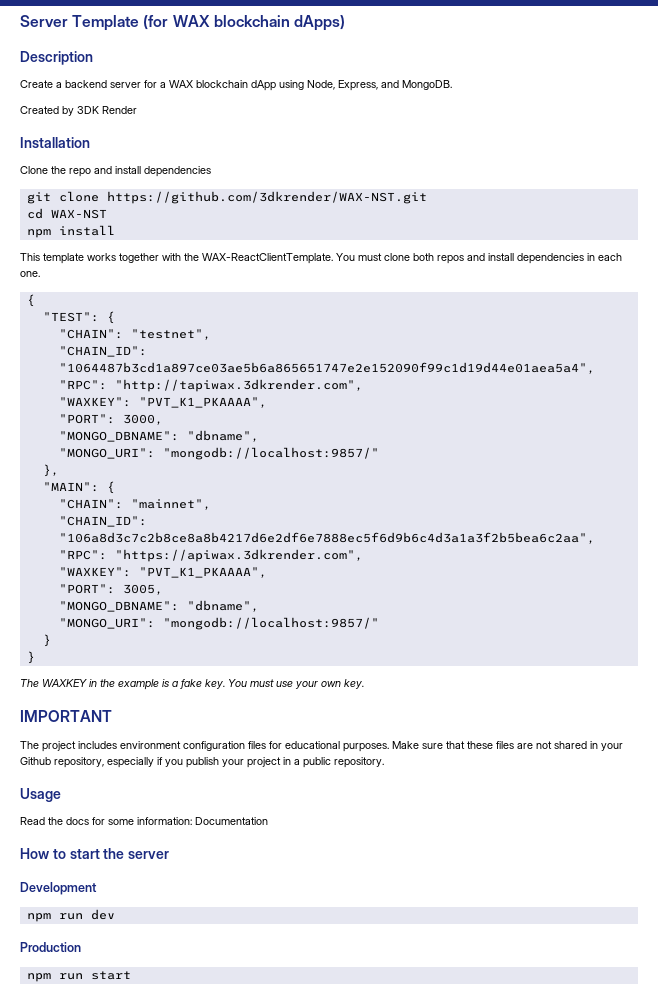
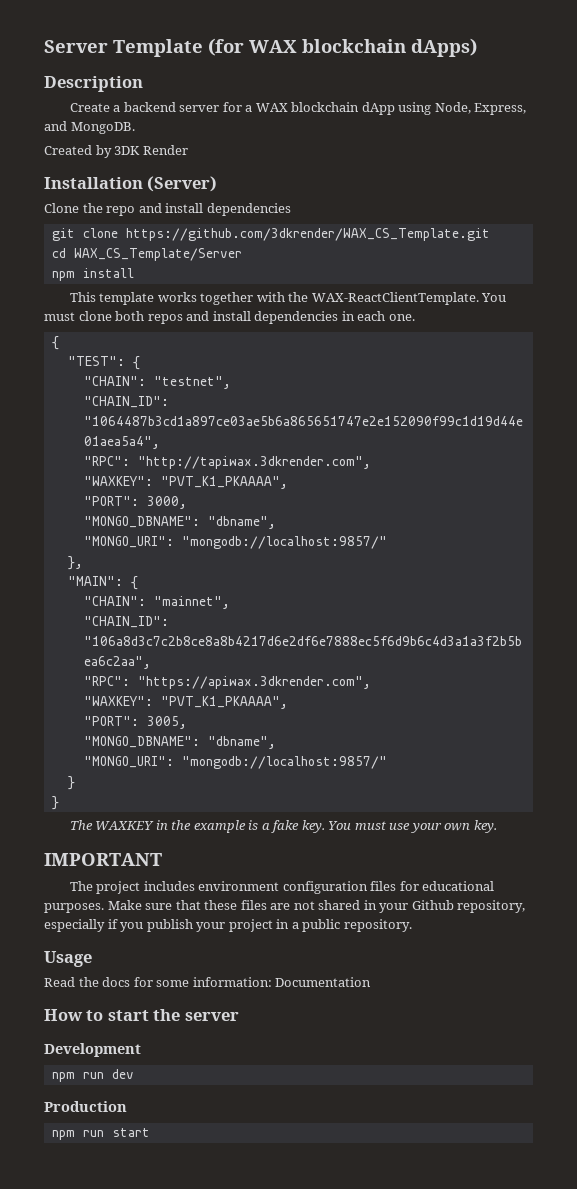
(90, 142) none -> [147,176,218,192] (Server)
[106,191,427,204] https://github.com/3dkrender/WAX-NST.git -> [125,228,490,241] https://github.com/3dkrender/WAX_CS_Template.git
[50,209,107,219] WAX-NST -> [73,248,242,261] WAX_CS_Template/Server

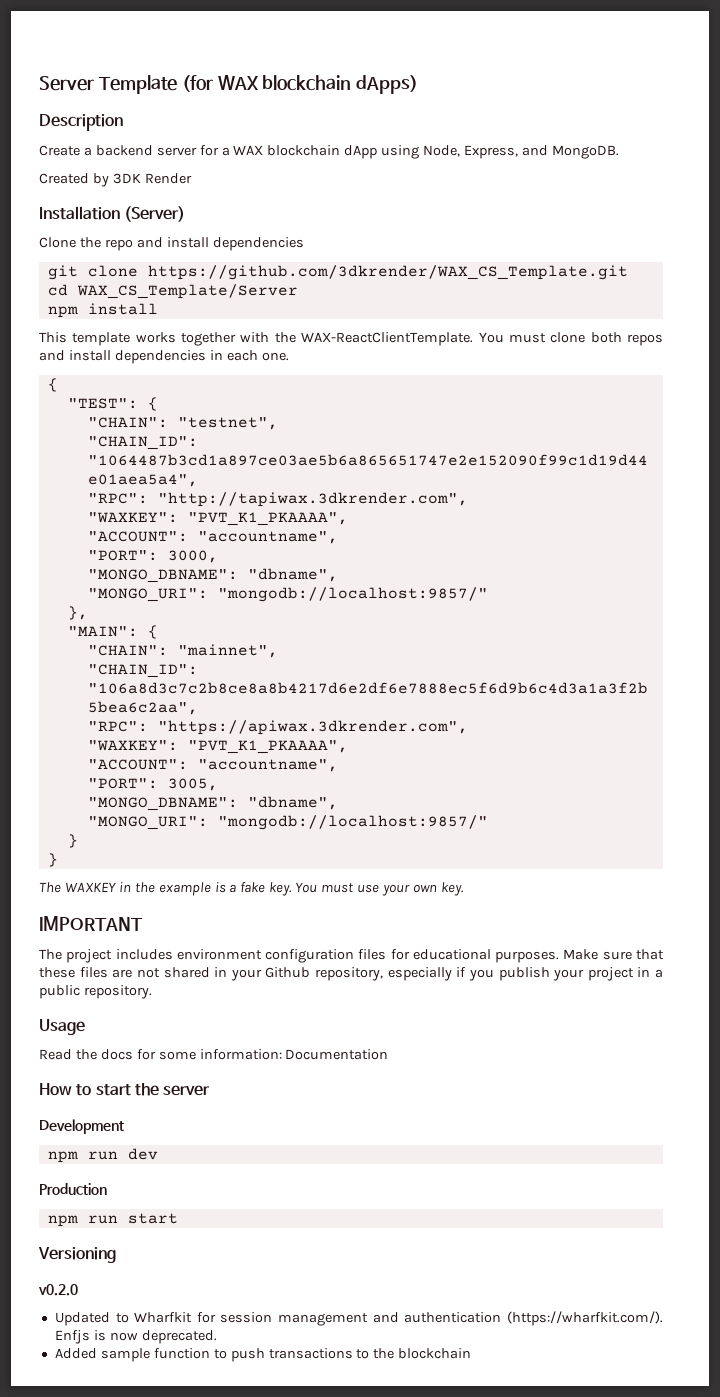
(288, 482) none -> [87,531,338,544] // "ACCOUNT": "accountname",
(288, 702) none -> [87,759,338,772] // "ACCOUNT": "accountname",
(150, 1132) none -> [38,1247,116,1263] [38,1284,78,1296] [54,1311,663,1326] [54,1330,217,1344] [54,1348,472,1362] // Versioning // v0.2.0 // Updated to Wharfkit for session management and authentication (https://wharfkit.com/). Enfjs is now deprecated. // Added sample function to push transactions to the blockchain

